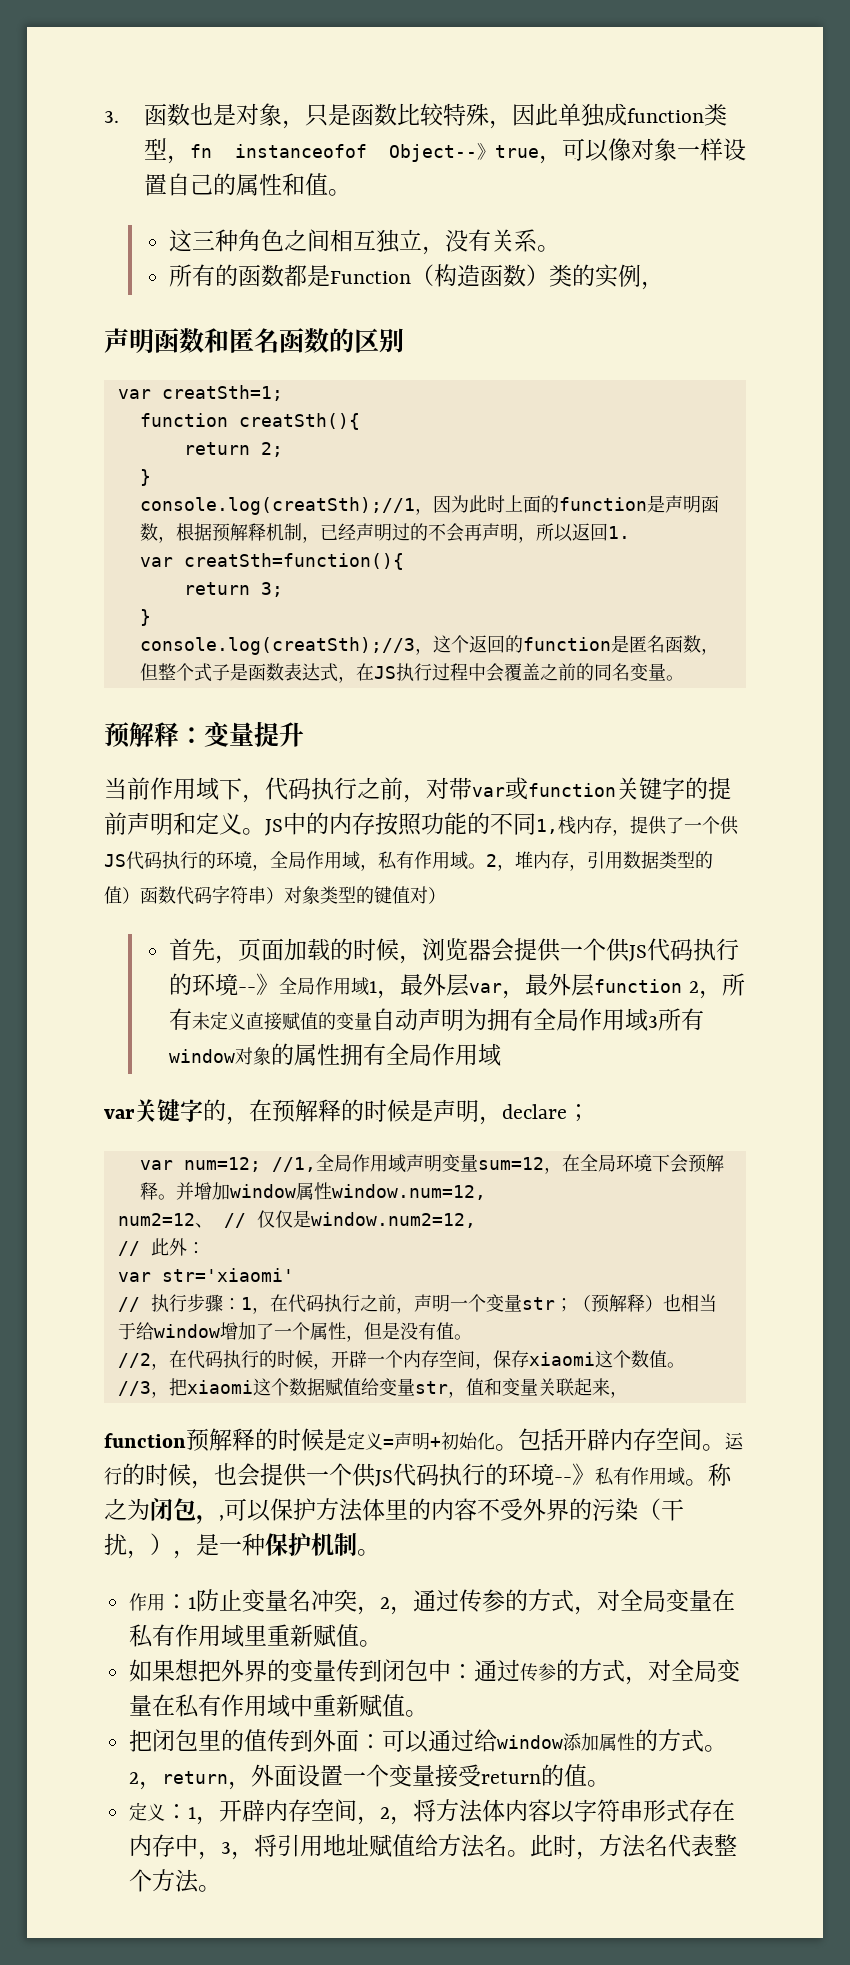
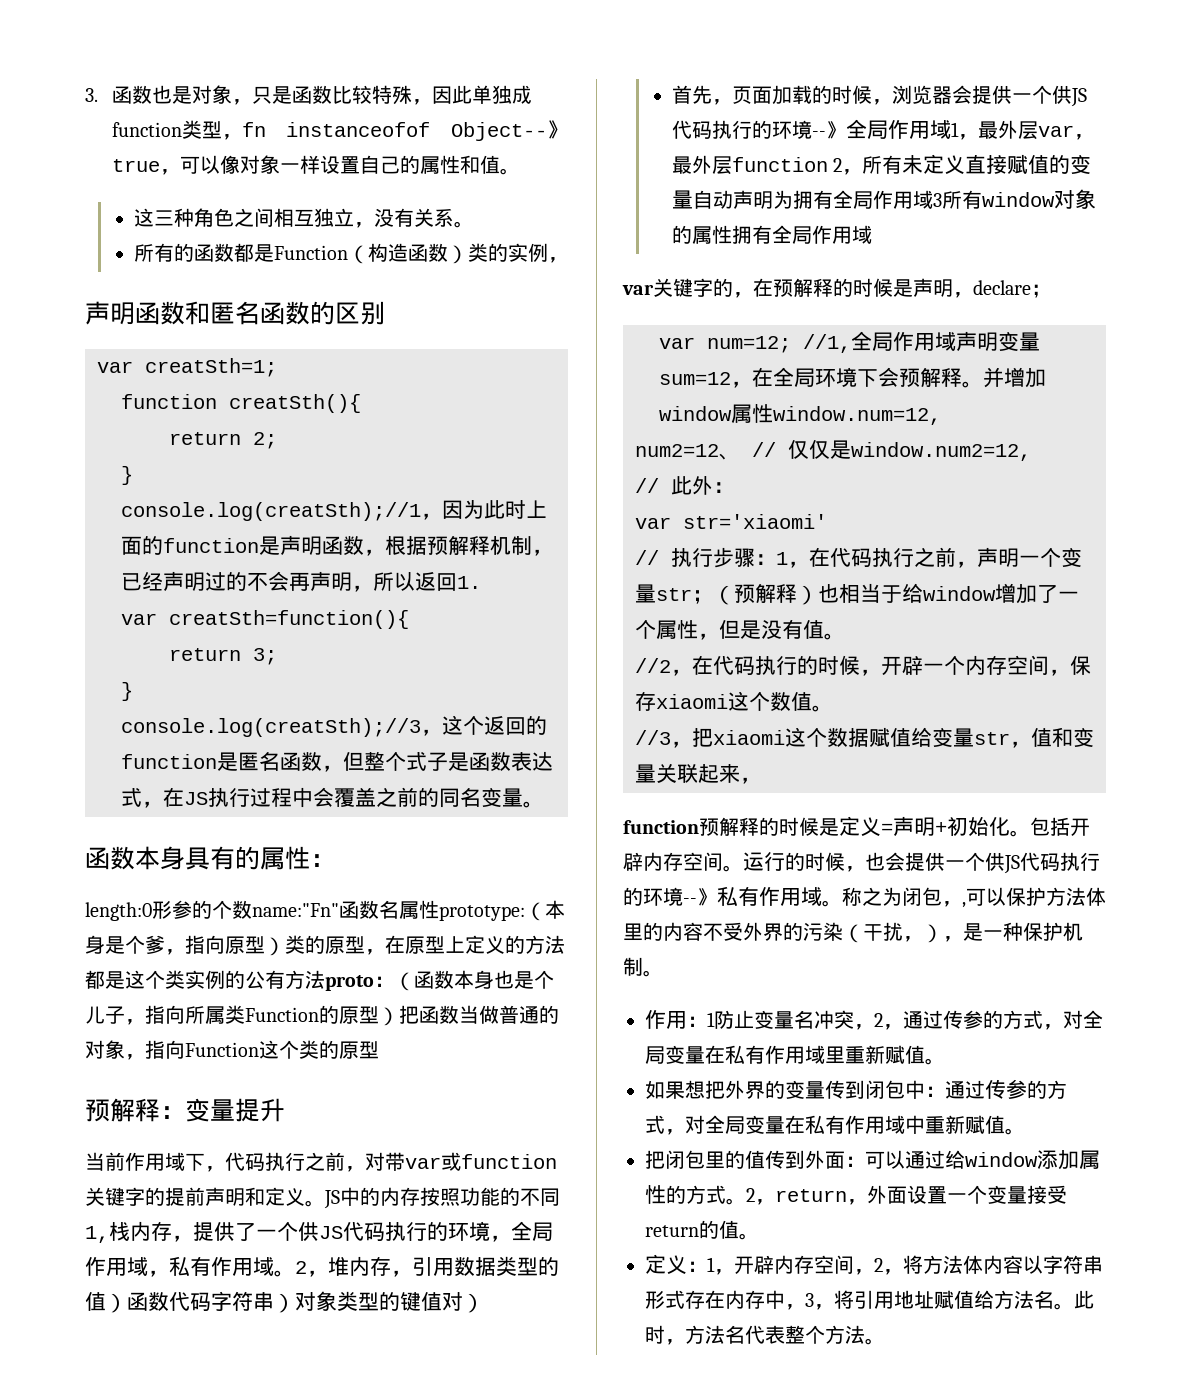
(684, 678) none -> [85,846,335,870] [85,900,565,921] [85,935,565,956] [85,970,554,991] [85,1005,559,1026] [85,1040,379,1060] // 函数本身具有的属性： // length:0形参的个数name:"Fn"函数名属性prototype:（本身是个爹，指向原型）类的原型，在原型上定义的方法都是这个类实例的公有方法proto：（函数本身也是个儿子，指向所属类Function的原型）把函数当做普通的对象，指向Function这个类的原型

